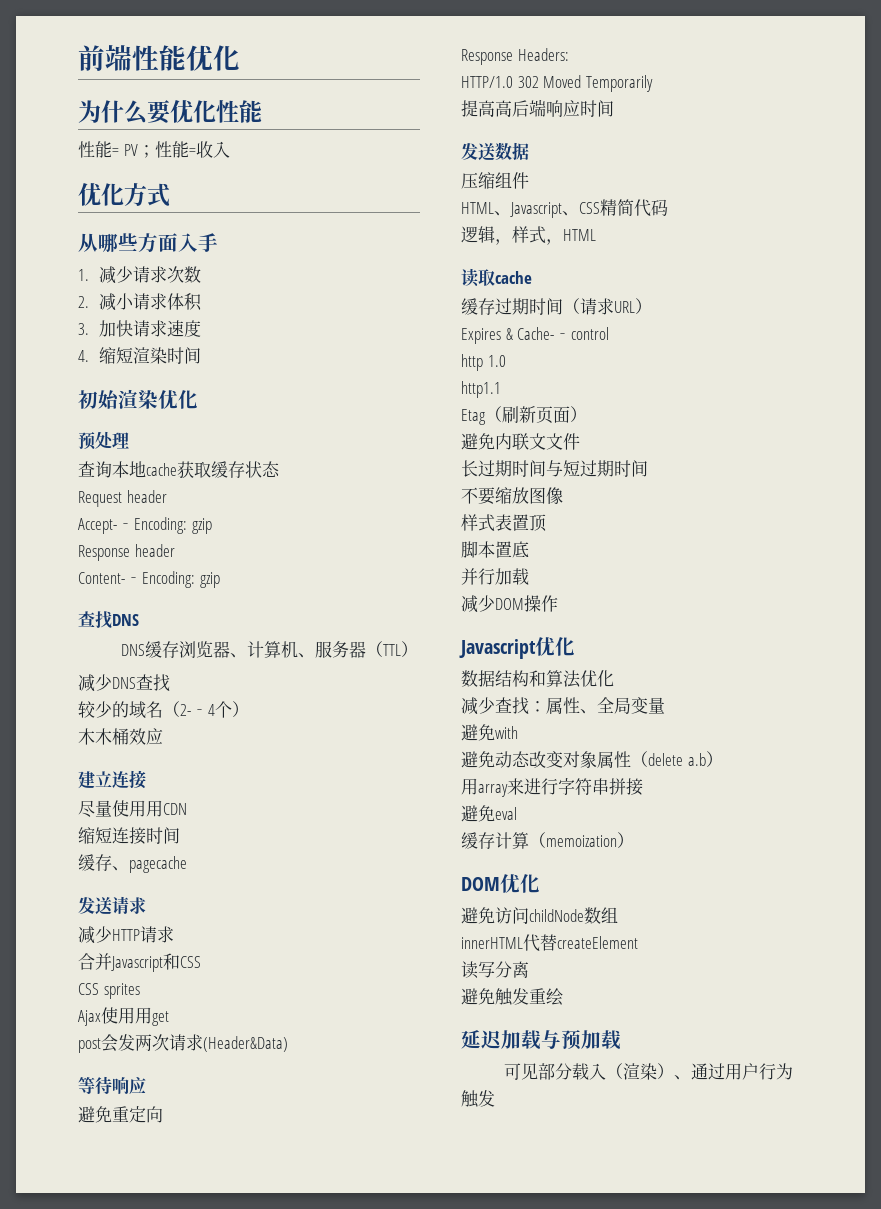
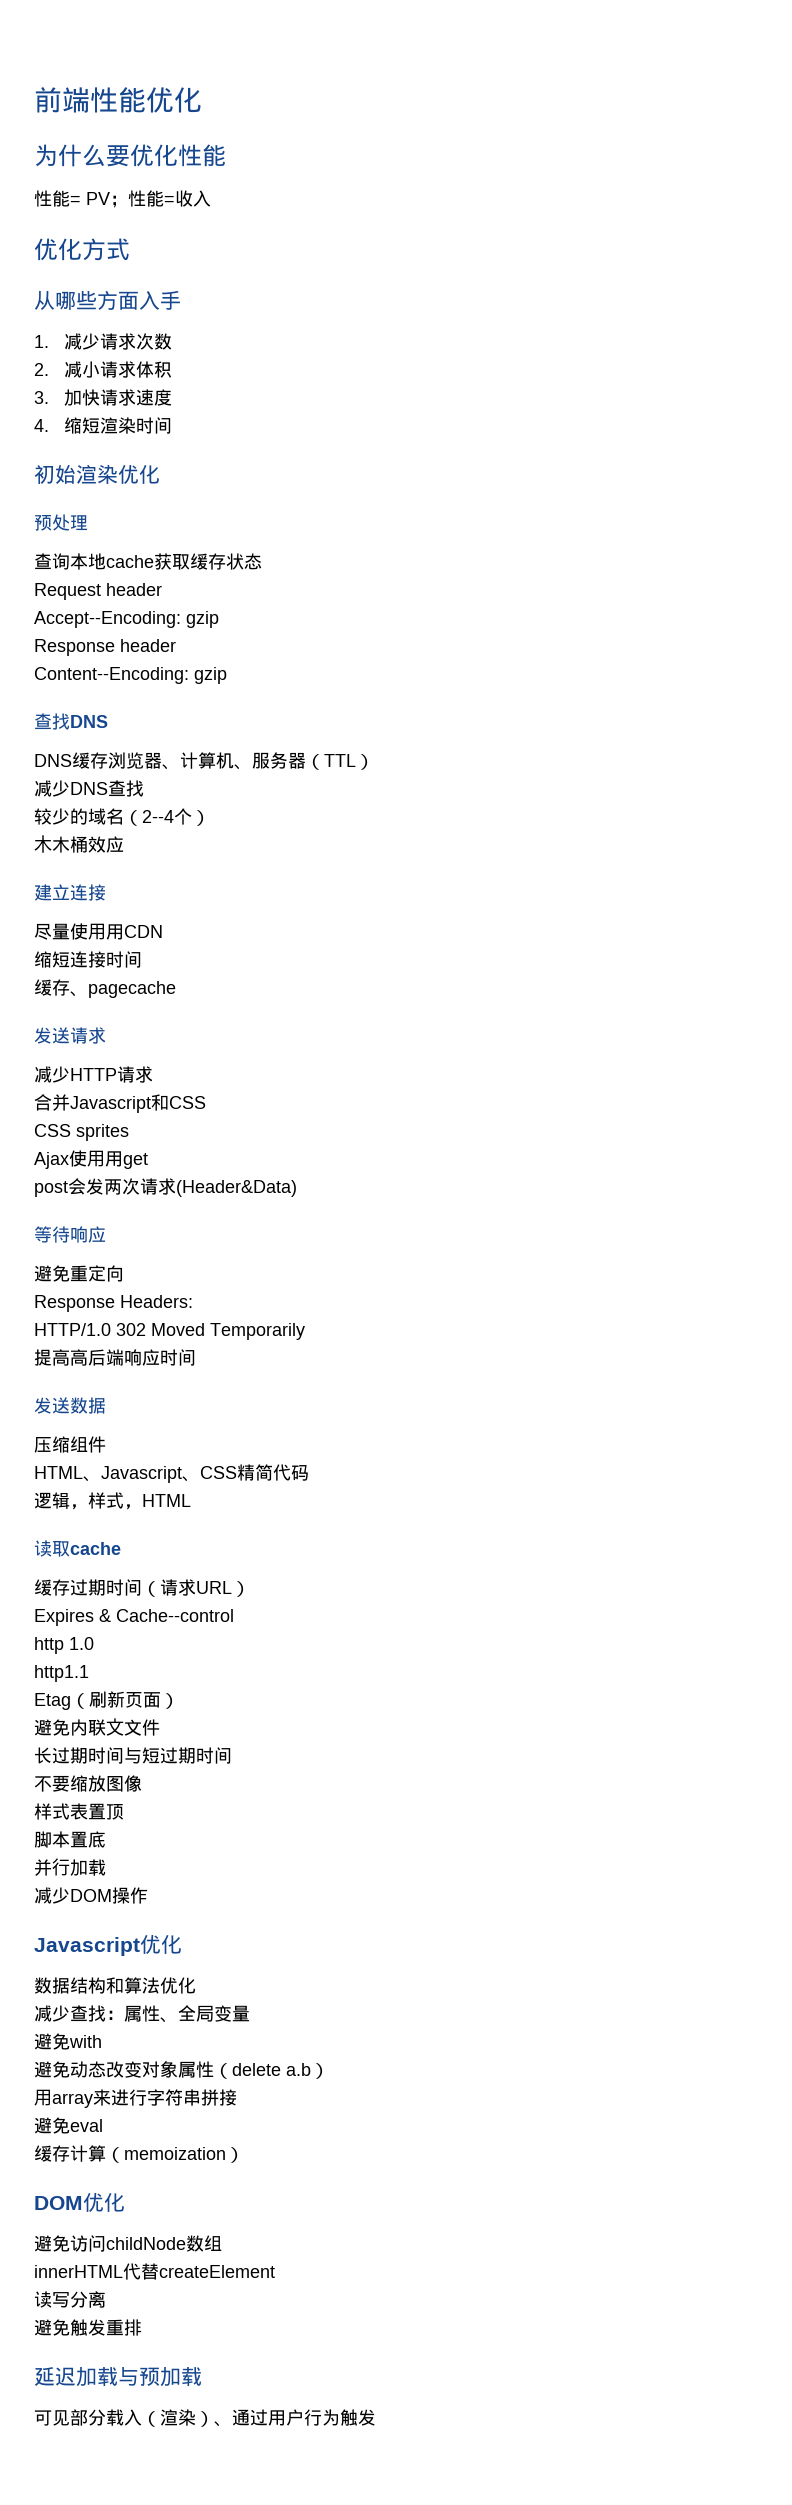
[546,988,563,1006] 绘 -> [124,2319,142,2336] 排

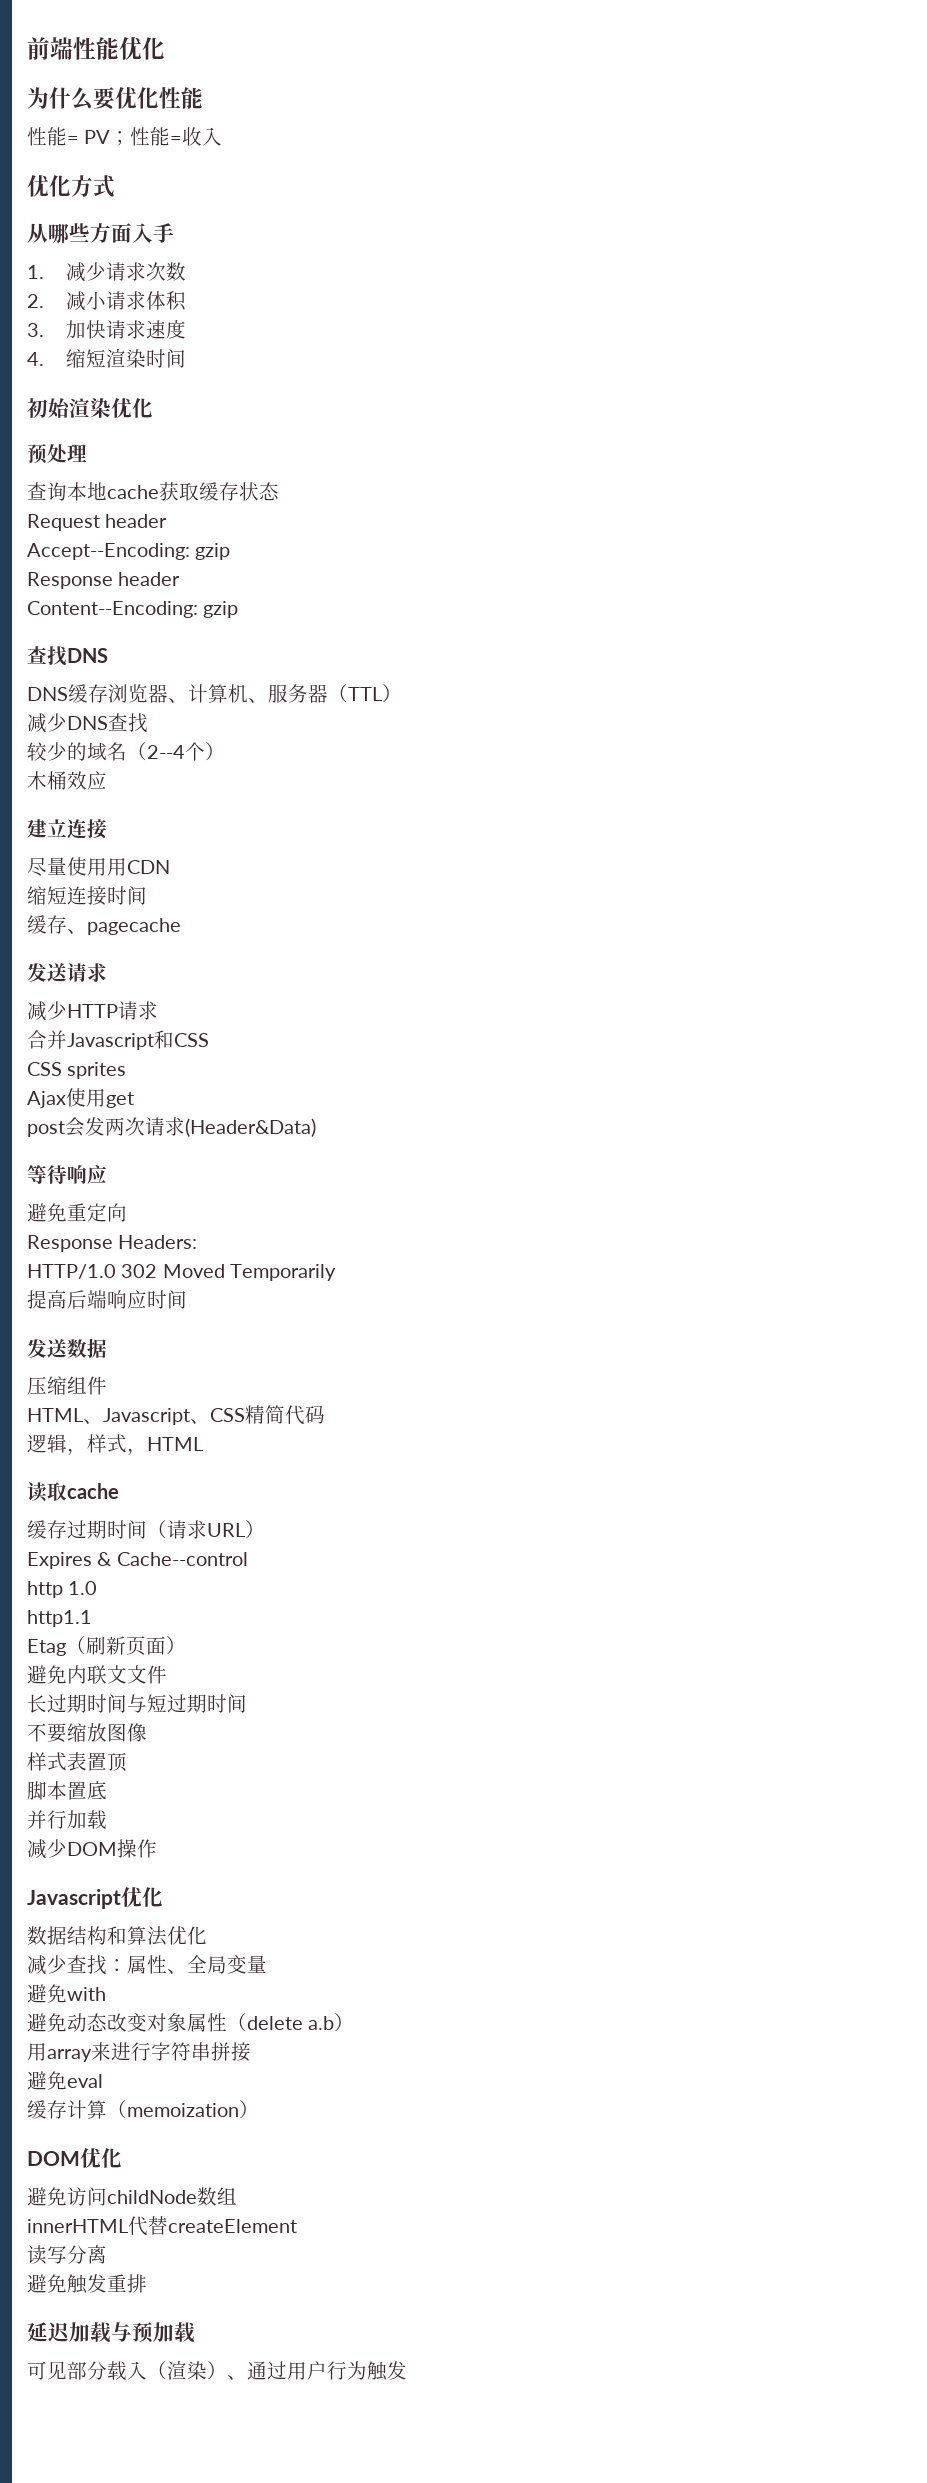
[52,836,70,853] 木 -> (47, 780) none
[105,1151,123,1167] 用 -> (106, 1098) none
[70,1349,88,1366] 高 -> (67, 1299) none

